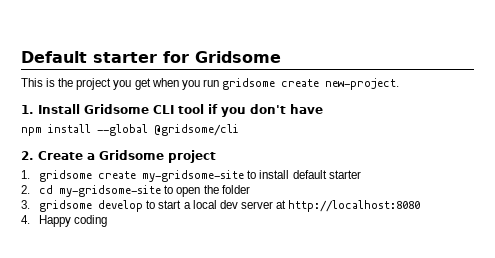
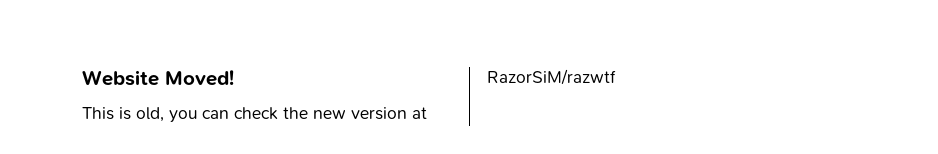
[21,51,281,63] [21,78,399,90] [21,104,323,117] [21,124,239,136] [21,150,216,163] [21,170,361,182] [21,185,250,197] [21,200,421,212] [21,215,108,227] Default starter for Gridsome // This is the project you get when you run gridsome create new-project. // 1. Install Gridsome CLI tool if you don't have // npm install --global @gridsome/cli // 2. Create a Gridsome project // 1. gridsome create my-gridsome-site to install default starter // 2. cd my-gridsome-site to open the folder // 3. gridsome develop to start a local dev server at http://localhost:8080 // 4. Happy coding -> [82,70,234,86] [82,107,427,123] [487,69,616,85] Website Moved! // This is old, you can check the new version at RazorSiM/razwtf

